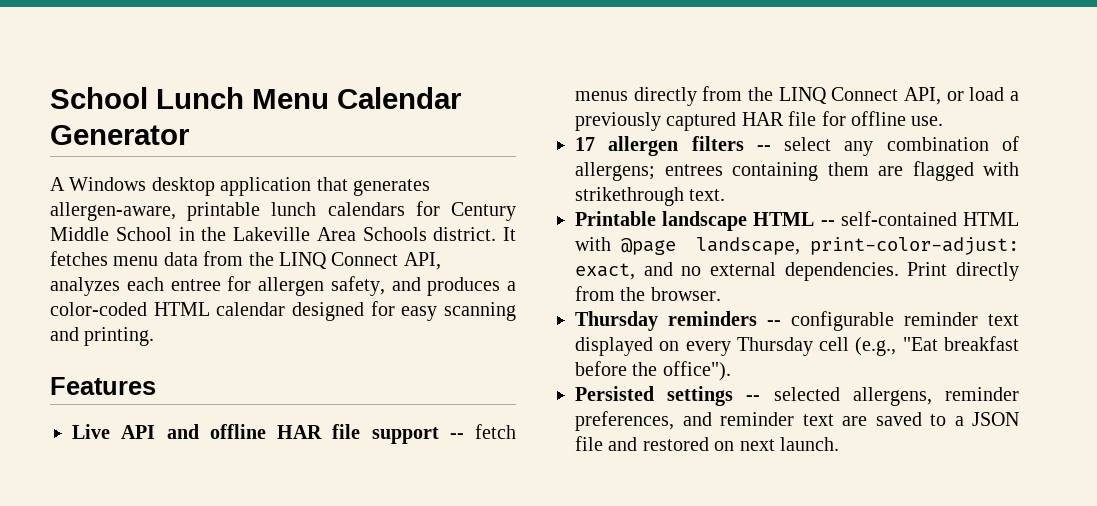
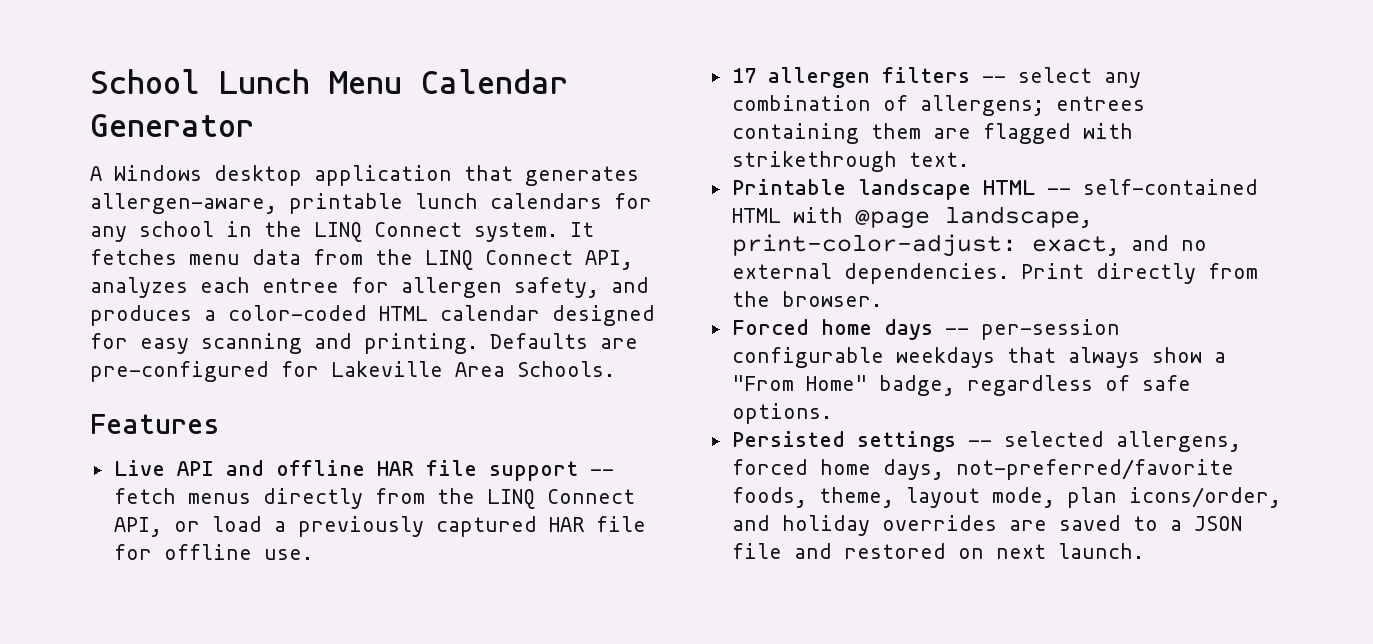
[450,202,516,221] [50,227,497,241] Century Middle School in the Lakeville Area Schools district. -> [90,221,558,242] any school in the LINQ Connect system.
(155, 336) none -> [490,333,638,349] [90,361,615,382] Defaults are pre-configured for Lakeville Area Schools.
[575,311,1019,331] [575,336,1019,356] [575,361,731,381] Thursday reminders -- configurable reminder text displayed on every Thursday cell (e.g., "Eat breakfast before the office"). -> [731,319,1120,340] [731,347,1226,368] [731,375,1191,396] [731,403,832,424] Forced home days -- per-session configurable weekdays that always show a "From Home" badge, regardless of safe options.
[945,387,1019,401] [575,411,834,431] reminder preferences, and reminder text -> [731,459,1234,480] [731,487,1281,508] [731,515,997,536] forced home days, not-preferred/favorite foods, theme, layout mode, plan icons/order, and holiday overrides

